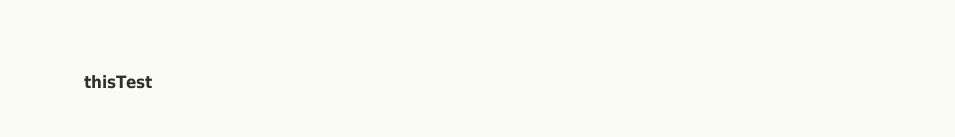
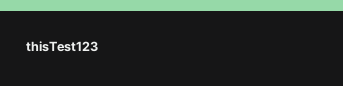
[84,75,152,89] thisTest -> [26,41,98,52] thisTest123

